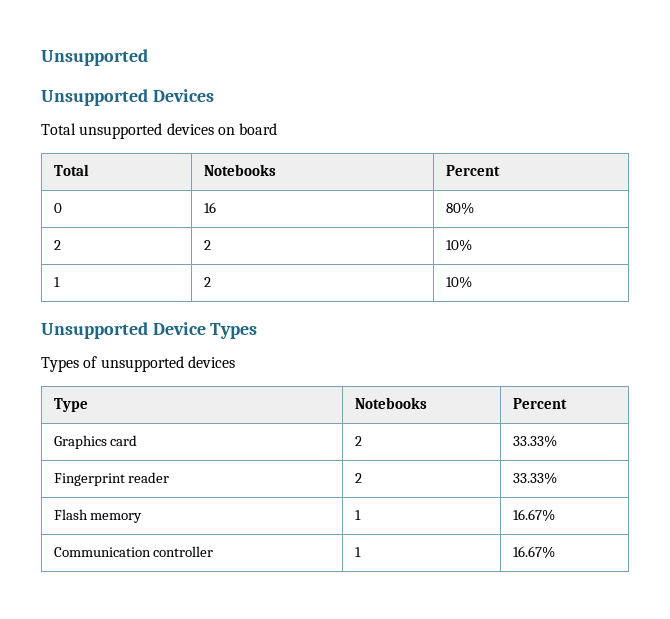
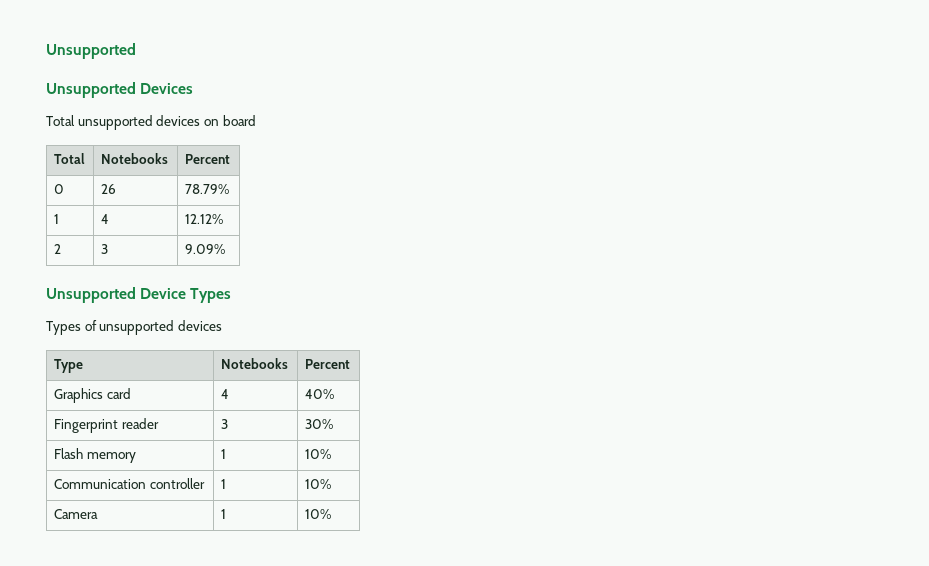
[203,202,216,213] [445,202,474,214] [53,240,61,250] [203,240,211,250] [445,239,472,251] [53,277,60,287] [203,277,211,287] [445,276,472,288] 16 | 80% // 2 | 2 | 10% // 1 | 2 | 10% -> [100,184,116,194] [184,184,229,194] [53,214,59,224] [100,214,109,224] [184,214,223,224] [53,244,61,254] [100,244,108,254] [184,244,225,254] 26 | 78.79% // 1 | 4 | 12.12% // 2 | 3 | 9.09%
[354,436,362,446] [512,435,557,447] 2 | 33.33% -> [220,389,229,399] [304,389,334,399] 4 | 40%
[354,473,362,483] [512,472,557,484] 2 | 33.33% -> [220,419,228,429] [304,419,333,429] 3 | 30%
[512,509,555,521] 16.67% -> [304,449,331,459] 10%
[512,546,555,558] 16.67% -> [304,479,331,489] [53,509,98,519] [220,509,226,519] [304,509,331,519] 10% // Camera | 1 | 10%

